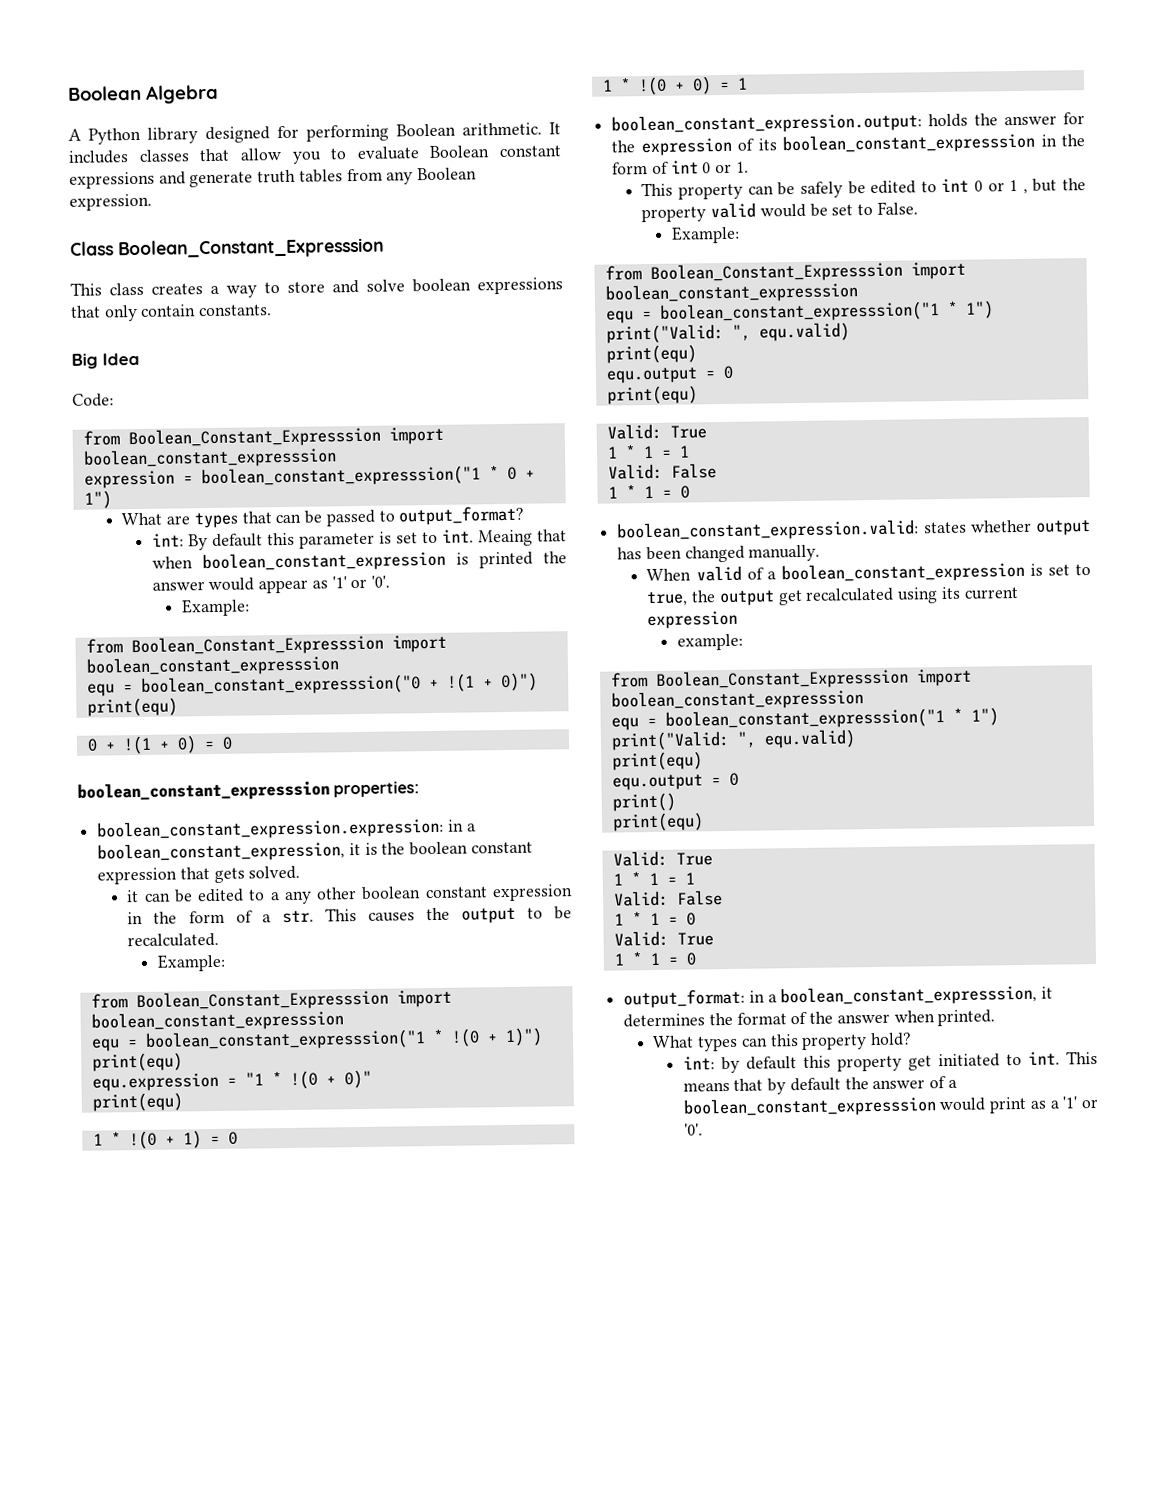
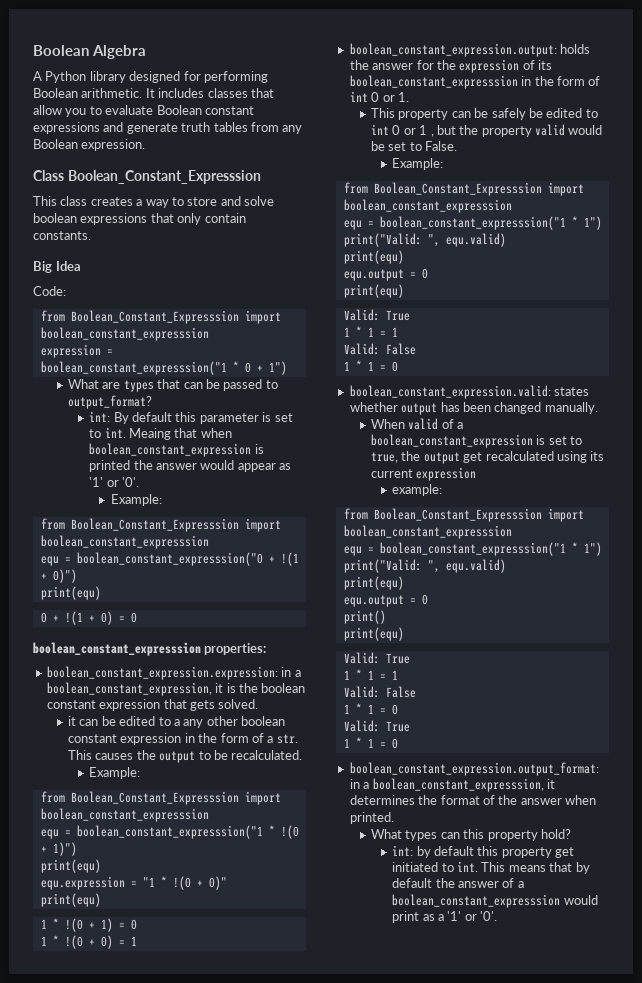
[623,988,746,1009] output_format: -> [349,762,599,776] boolean_constant_expression.output_format:

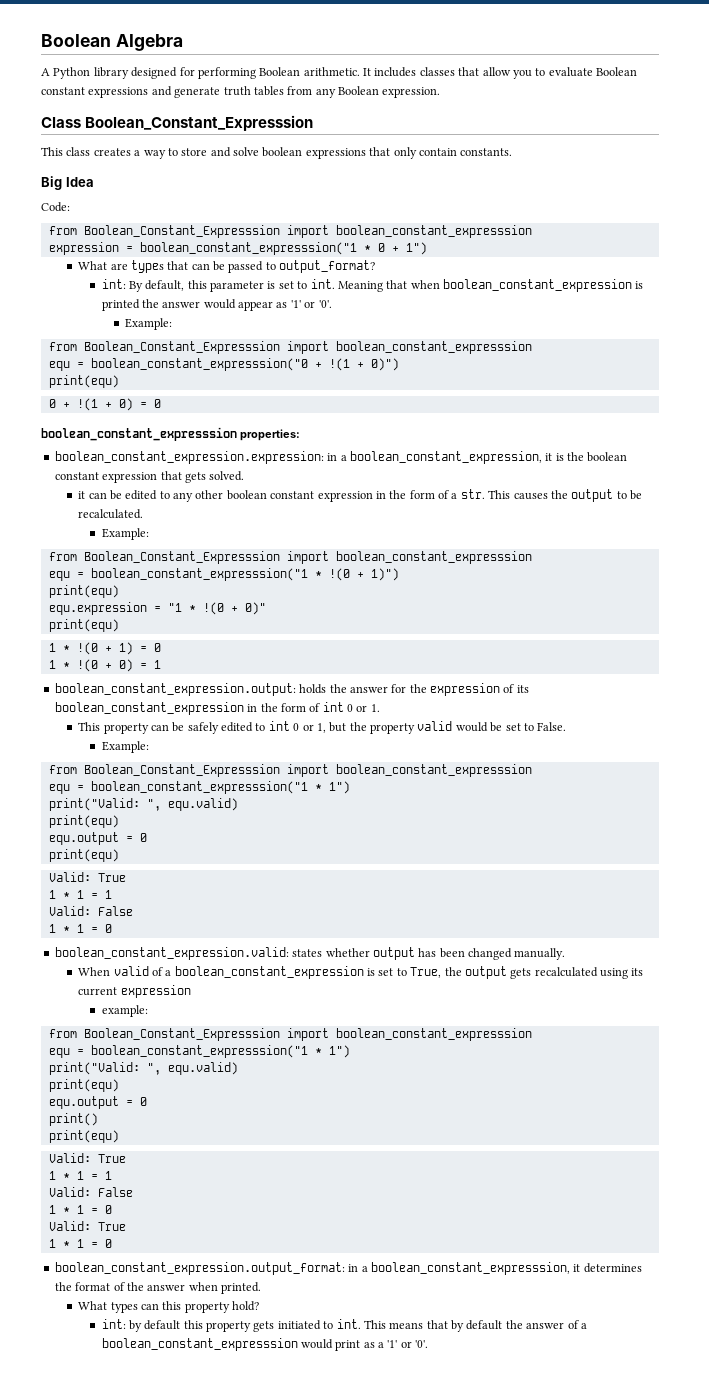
[132,412,173,422] default -> [145,280,185,291] default,
[129,428,172,440] Meaing -> [337,281,383,292] Meaning
[173,719,180,726] a -> (170, 495) none
[349,75,518,89] boolean_constant_expresssion -> [54,702,244,715] boolean_constant_expression
[528,108,543,118] be -> (219, 728) none
[419,125,434,137] 1 , -> [316,723,326,733] 1,
[371,451,483,464] true, the output get -> [410,966,532,979] True, the output gets
[555,847,575,858] get -> [253,1321,275,1332] gets

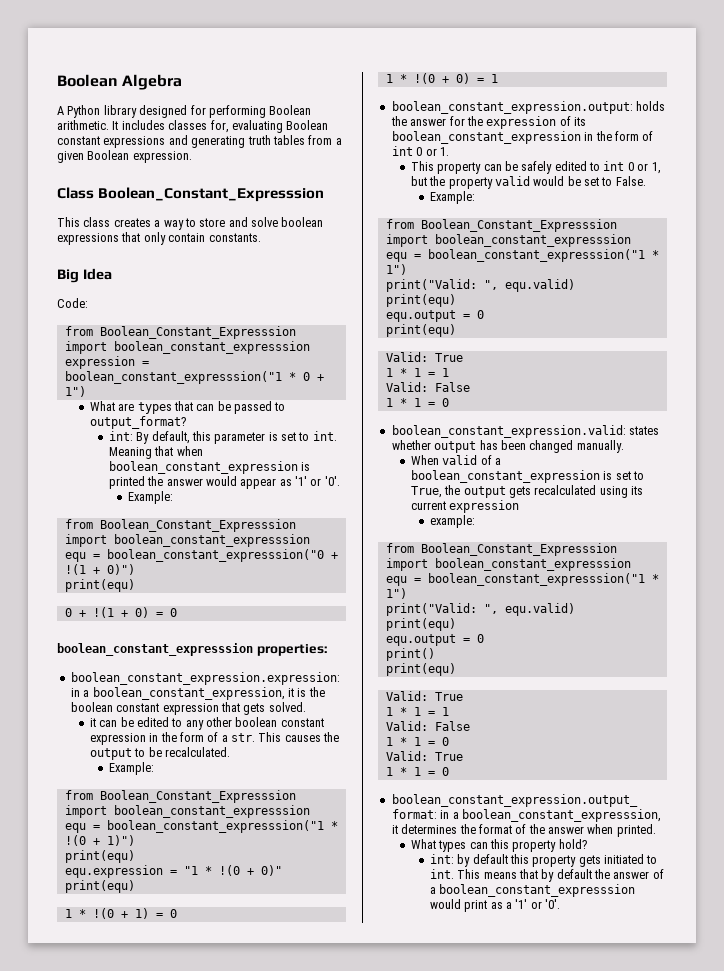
[458,67,593,79] that allow you to evaluate -> [210,120,283,133] for, evaluating
[174,87,221,98] generate -> [191,136,246,148] generating
[315,88,336,98] any -> [335,138,342,145] [57,151,84,163] a given

